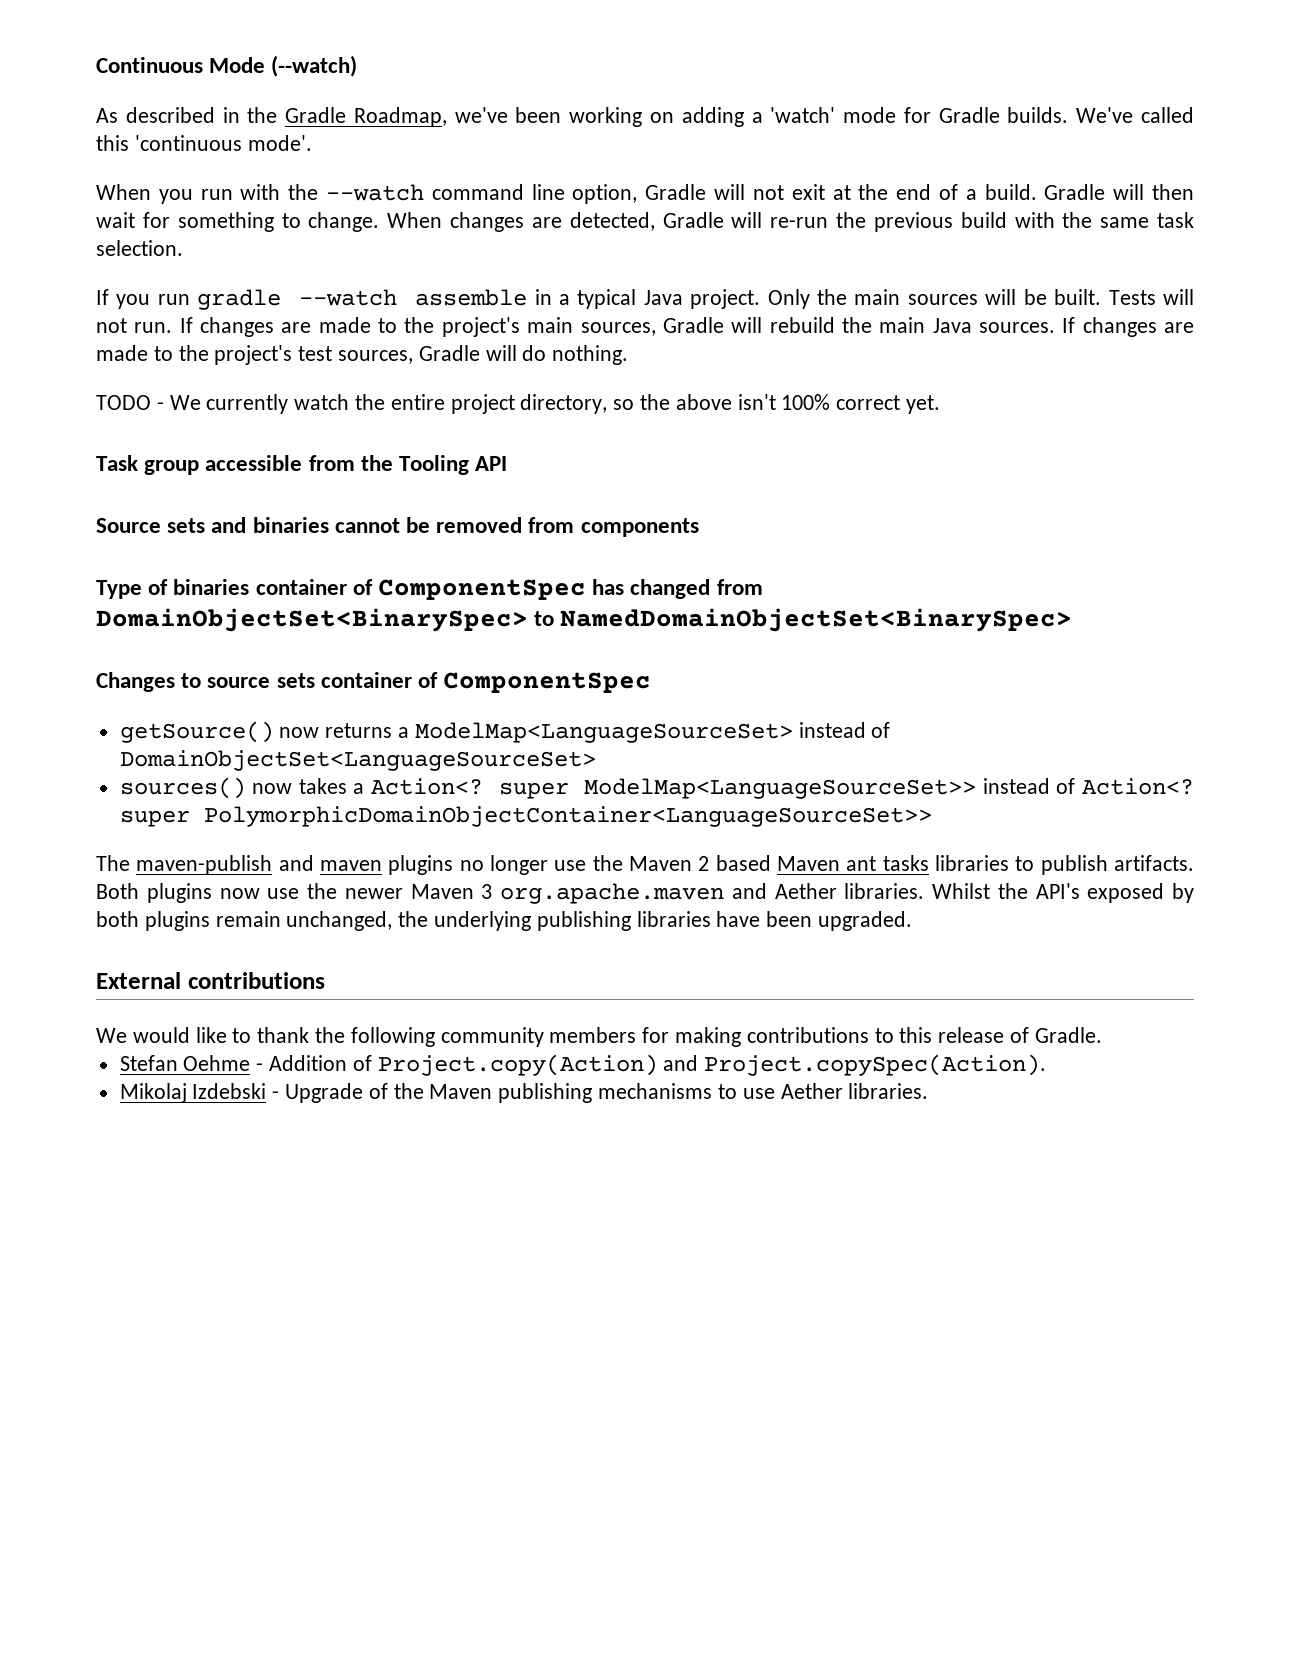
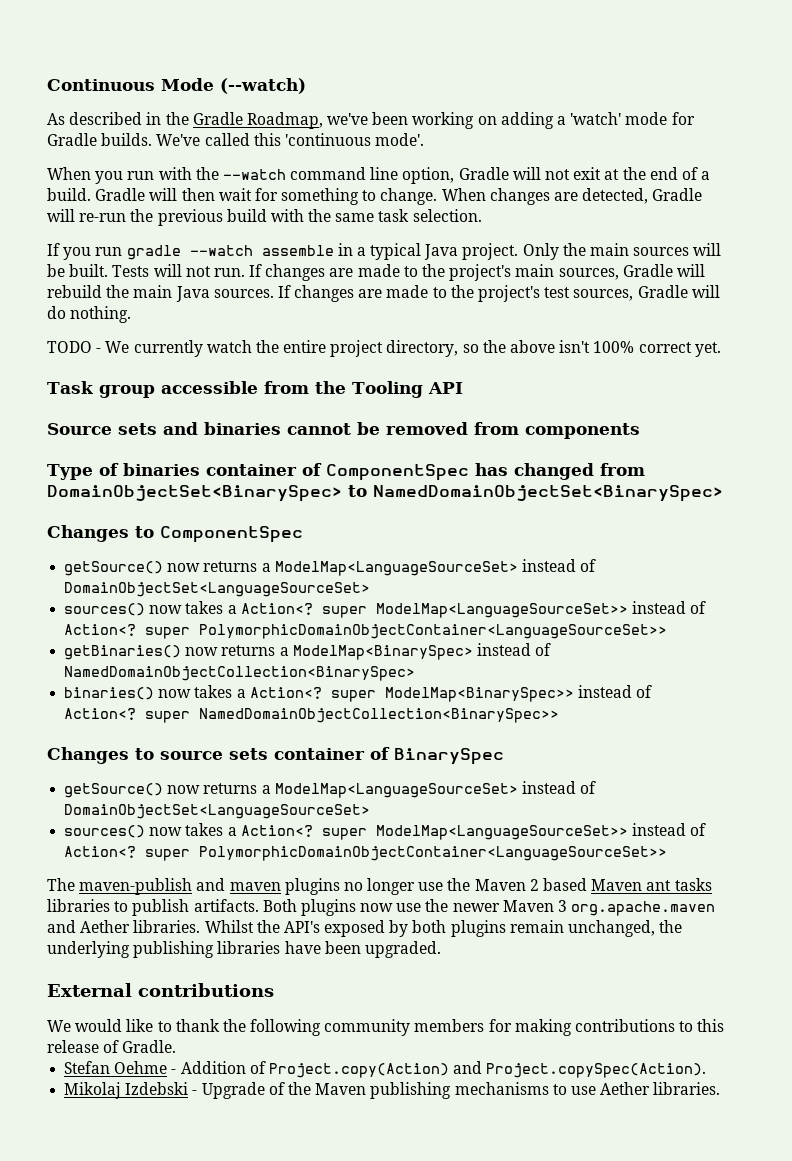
(1073, 620) none -> [47,525,303,543] [64,559,597,576] [64,582,371,597] [64,601,707,618] [64,624,668,639] [64,643,552,660] [64,666,416,681] [64,685,653,702] [64,708,560,723] // Changes to ComponentSpec // getSource() now returns a ModelMap<LanguageSourceSet> instead of DomainObjectSet<LanguageSourceSet> // sources() now takes a Action<? super ModelMap<LanguageSourceSet>> instead of Action<? super PolymorphicDomainObjectContainer<LanguageSourceSet>> // getBinaries() now returns a ModelMap<BinarySpec> instead of NamedDomainObjectCollection<BinarySpec> // binaries() now takes a Action<? super ModelMap<BinarySpec>> instead of Action<? super NamedDomainObjectCollection<BinarySpec>>
[443,672,652,693] ComponentSpec -> [394,748,504,765] BinarySpec

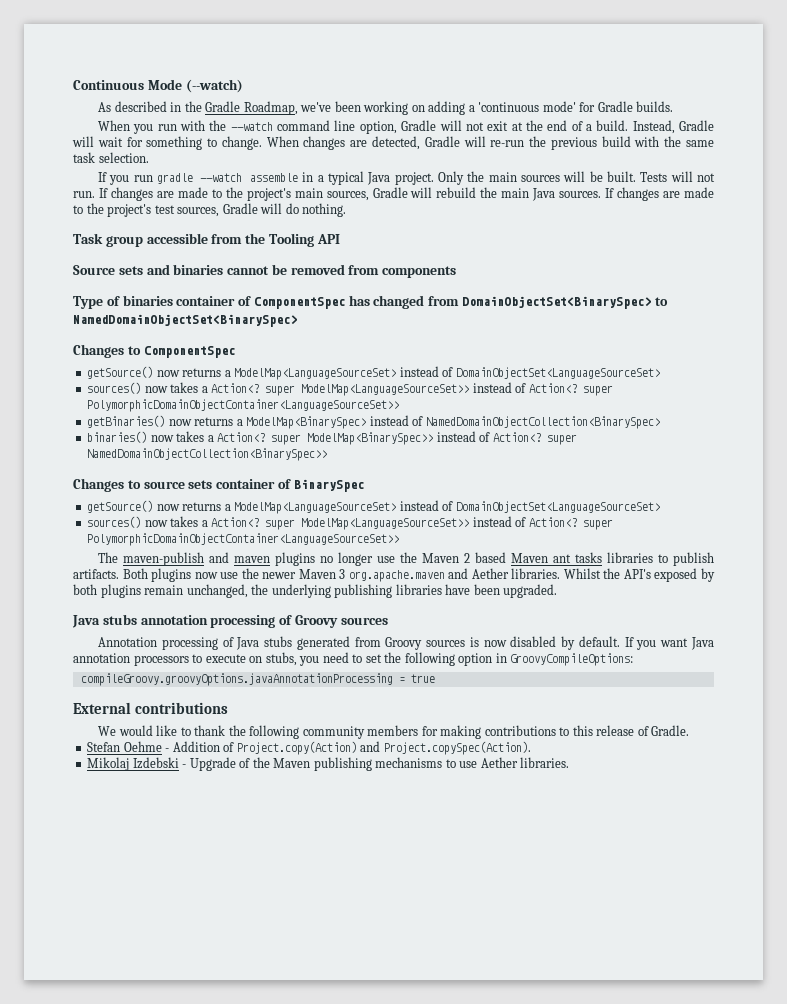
[570,112,668,125] 'watch' mode -> [478,101,576,112] 'continuous mode'
[156,133,425,146] We've called this 'continuous mode'. -> (674, 106) none
[95,188,215,201] Gradle will then -> [632,120,714,134] [72,136,94,147] Instead, Gradle will
[47,340,721,357] // TODO - We currently watch the entire project directory, so the above isn't 100% correct yet. -> (347, 210) none
(441, 949) none -> [72,614,388,628] [98,636,715,650] [73,652,634,666] [80,673,435,686] // Java stubs annotation processing of Groovy sources // Annotation processing of Java stubs generated from Groovy sources is now disabled by default. If you want Java annotation processors to execute on stubs, you need to set the following option in GroovyCompileOptions: // compileGroovy.groovyOptions.javaAnnotationProcessing = true

